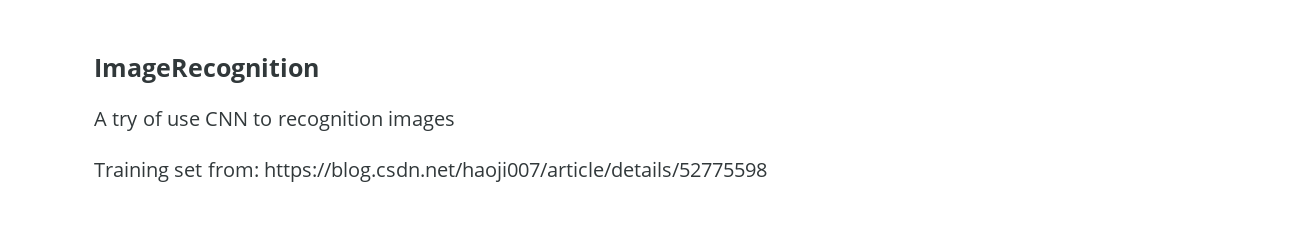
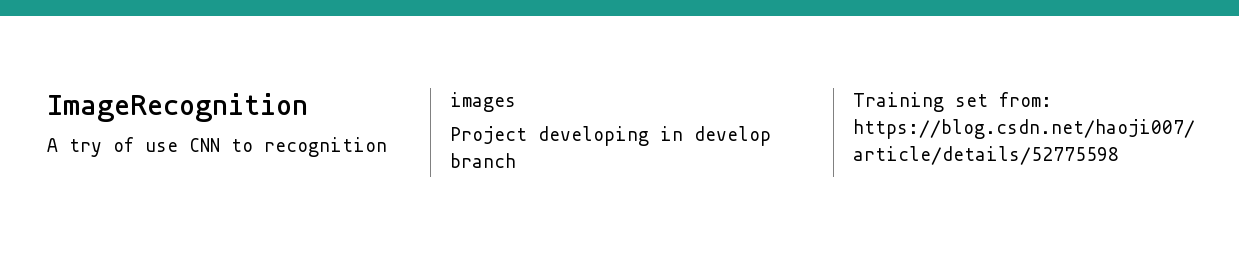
(455, 120) none -> [450,126,771,146] [450,153,516,168] // Project developing in develop branch

